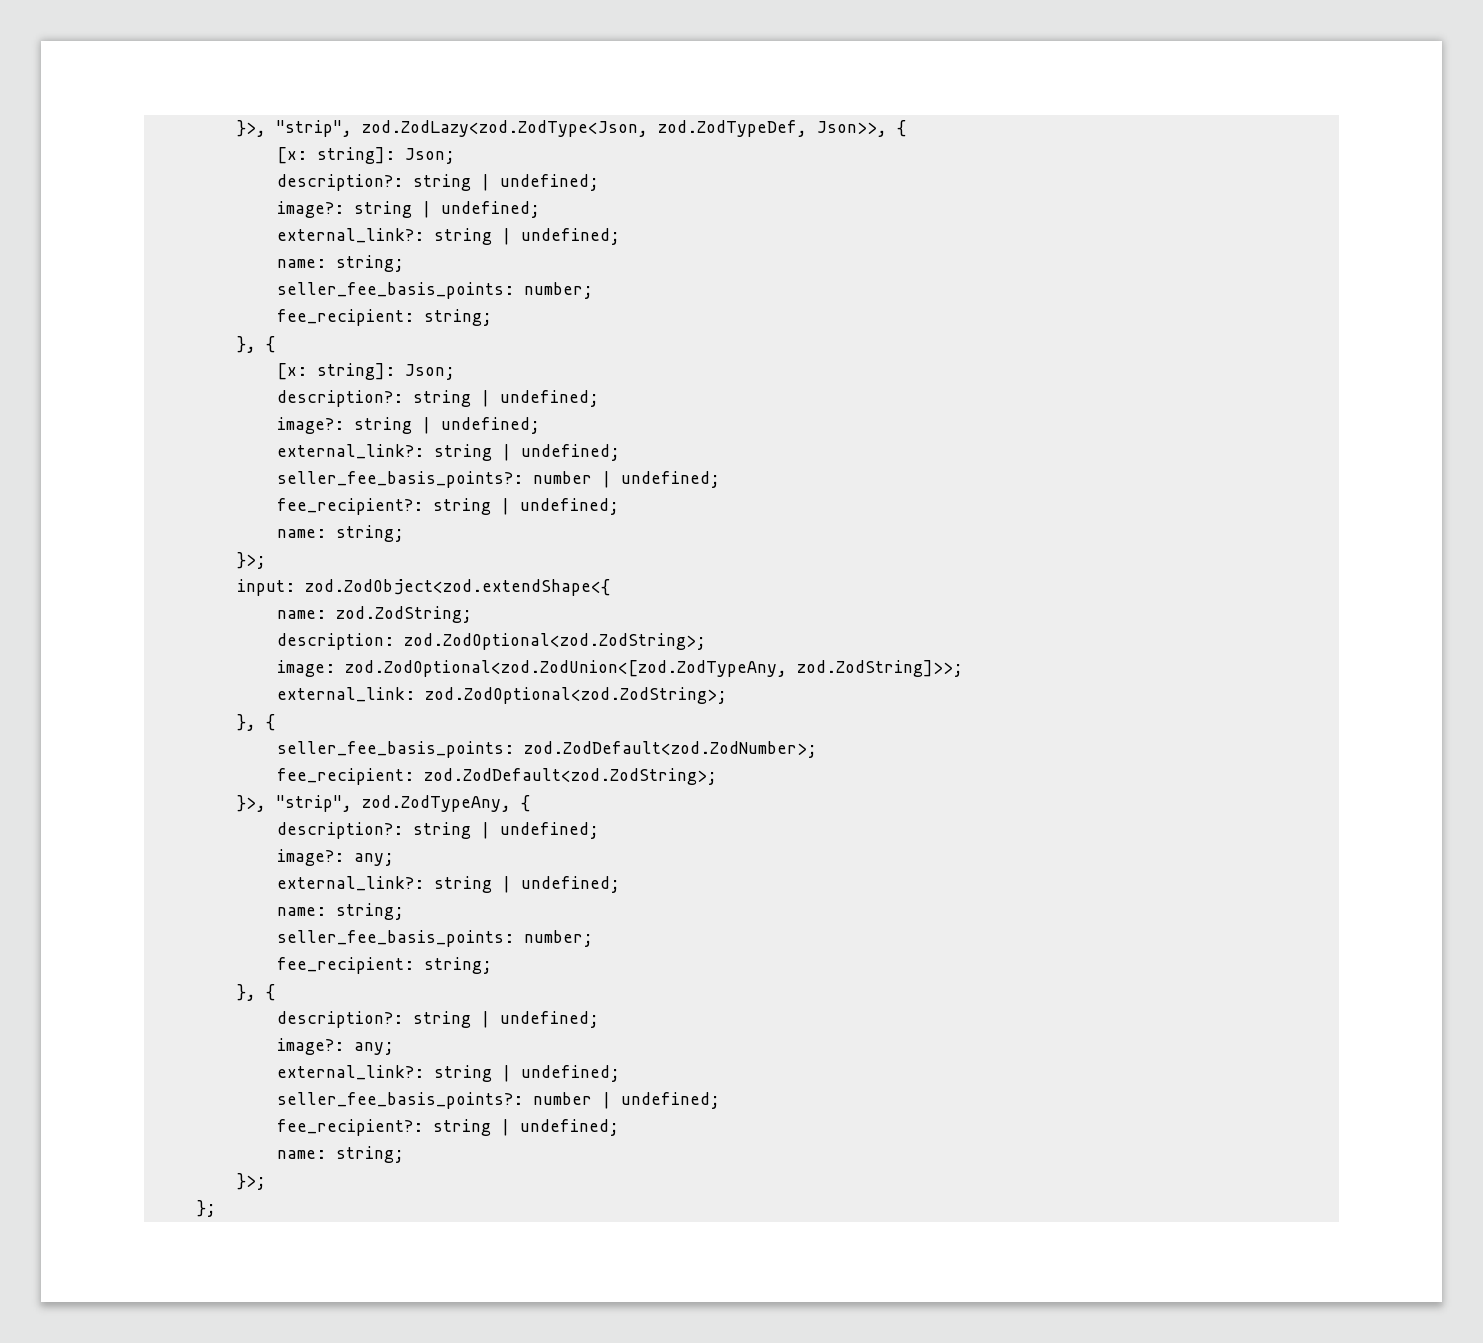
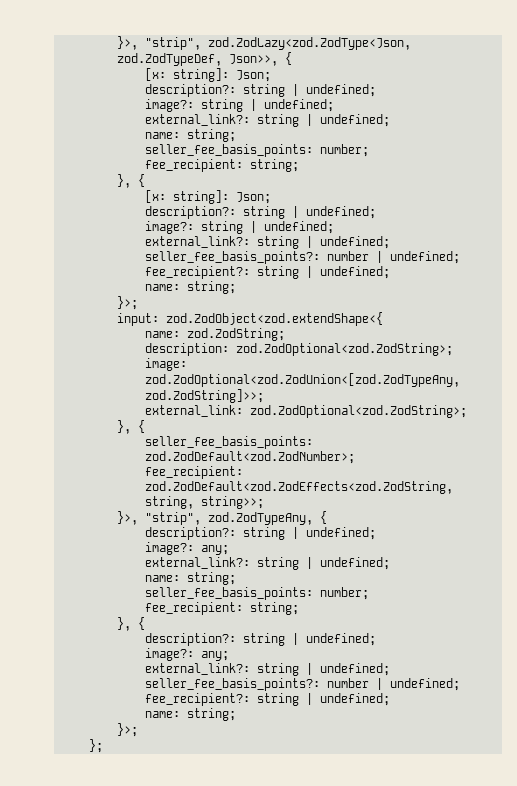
[423,768,717,785] zod.ZodDefault<zod.ZodString>; -> [144,481,453,494] [144,496,264,509] zod.ZodDefault<zod.ZodEffects<zod.ZodString, string, string>>;

